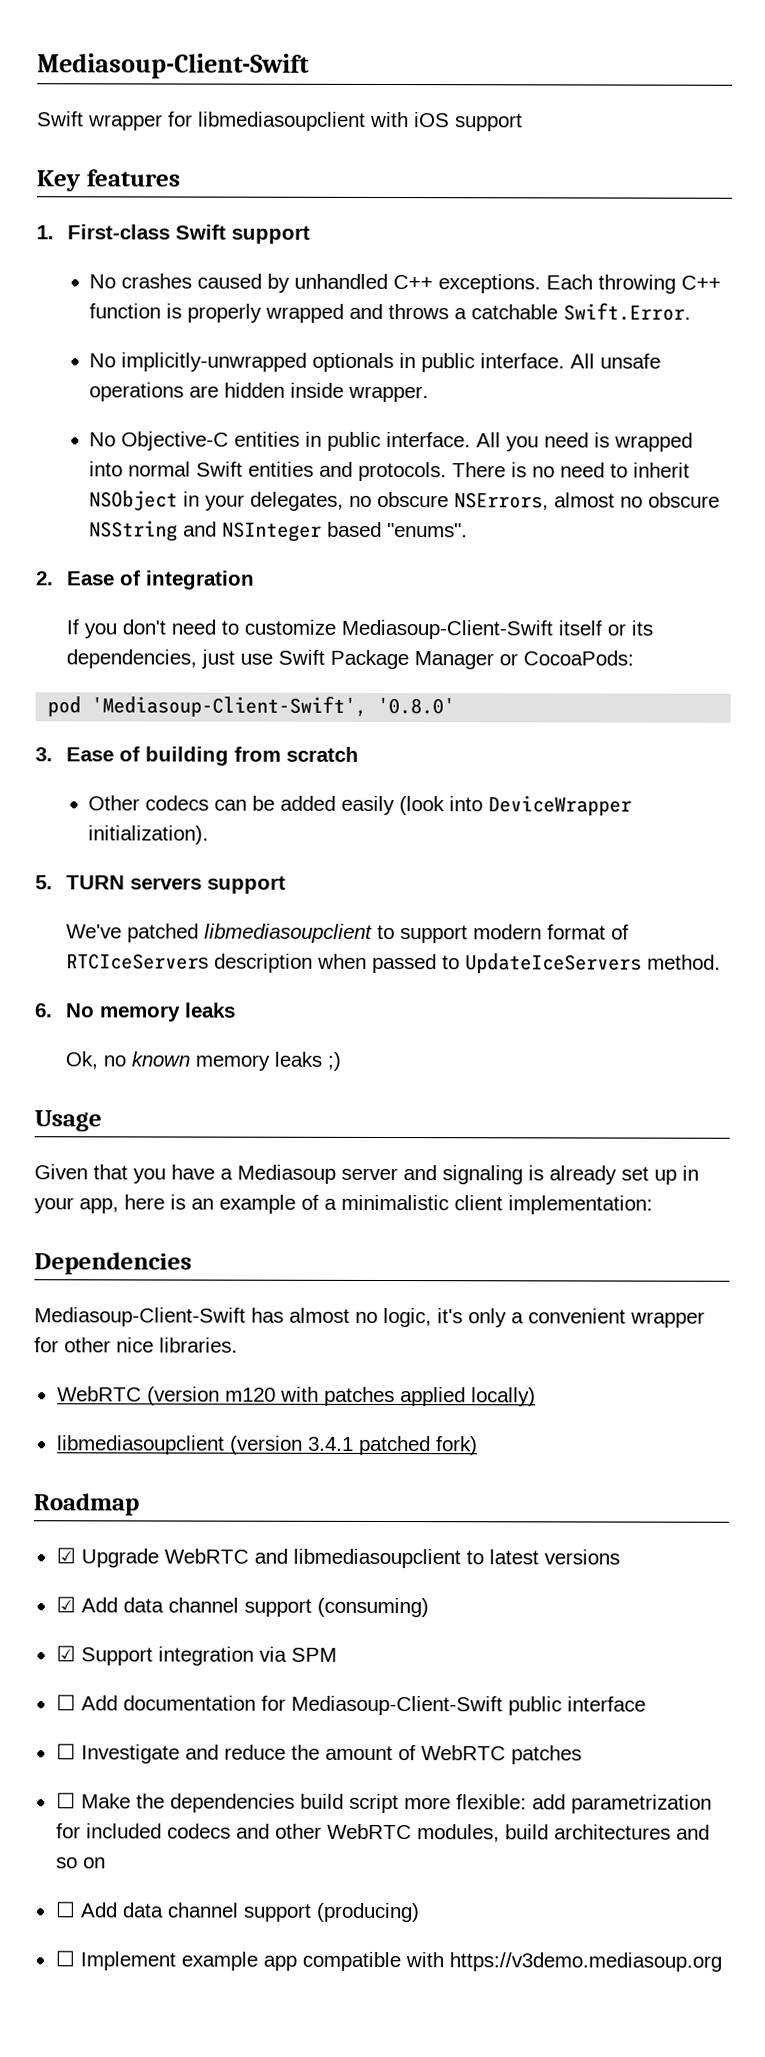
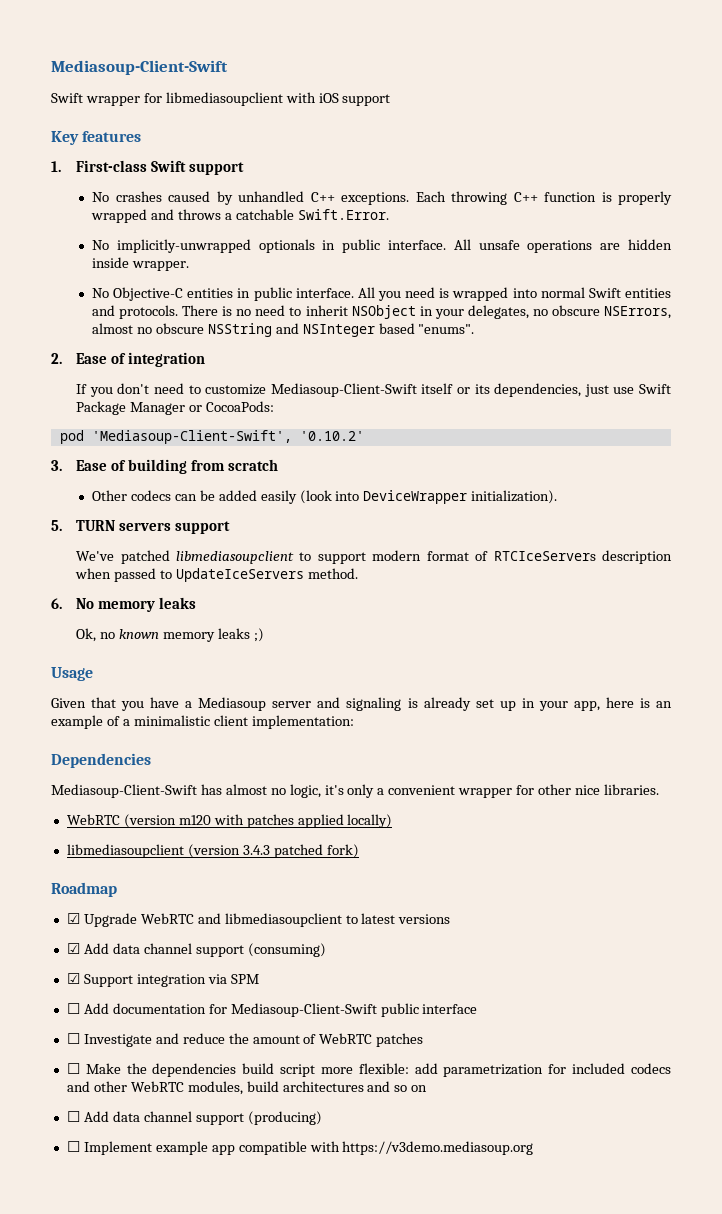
[377,696,456,715] '0.8.0' -> [299,431,364,441] '0.10.2'
[307,1436,354,1451] 3.4.1 -> [242,845,270,855] 3.4.3

